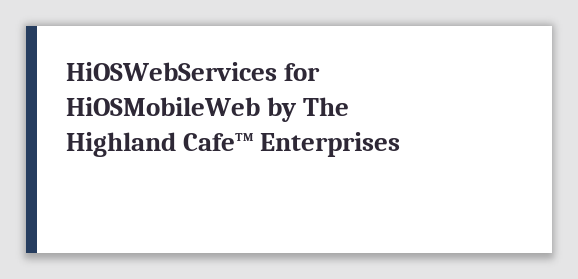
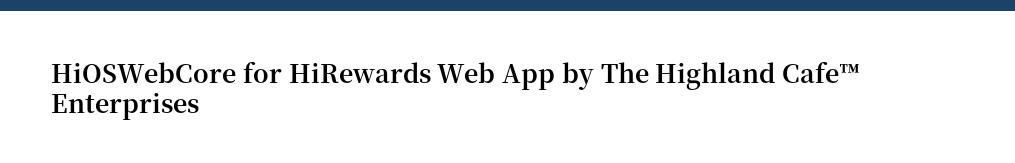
[66,62,321,81] [66,97,260,116] HiOSWebServices for HiOSMobileWeb -> [51,61,555,90] HiOSWebCore for HiRewards Web App

